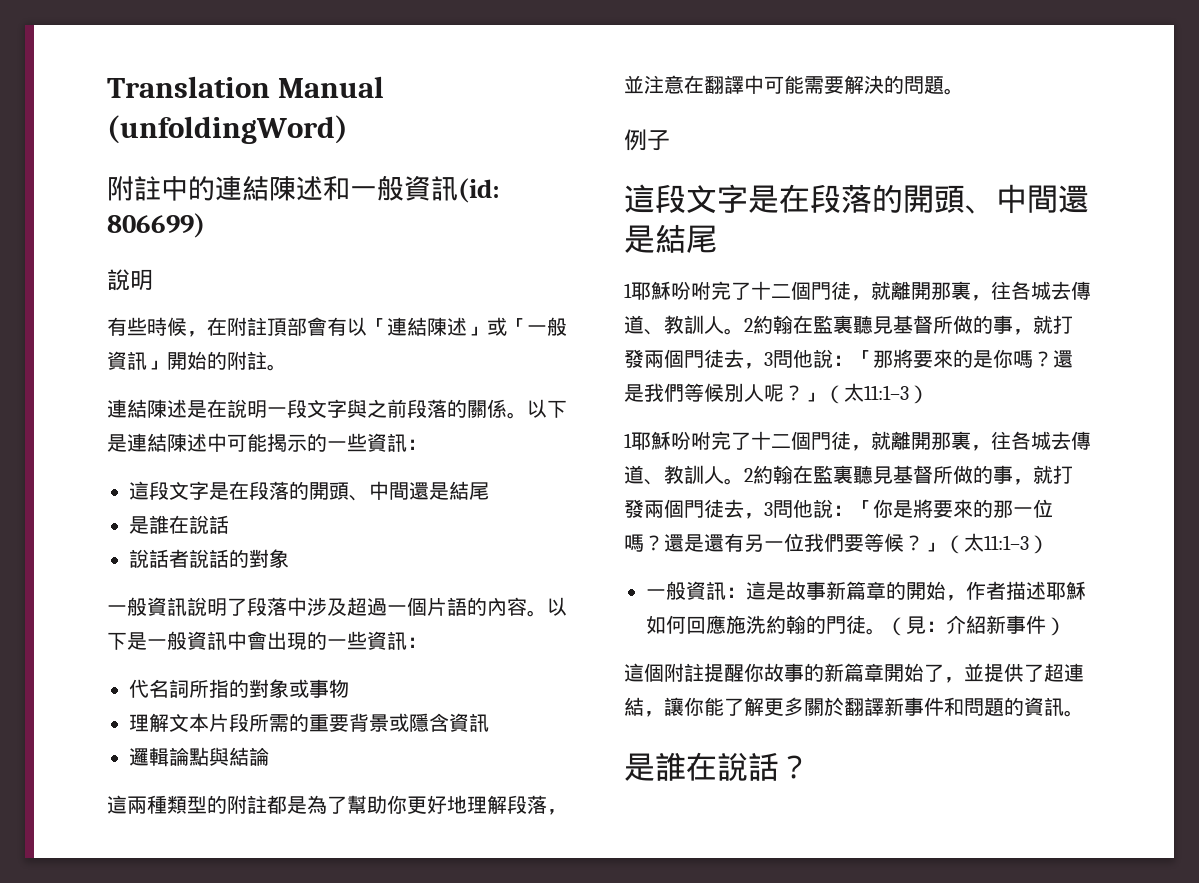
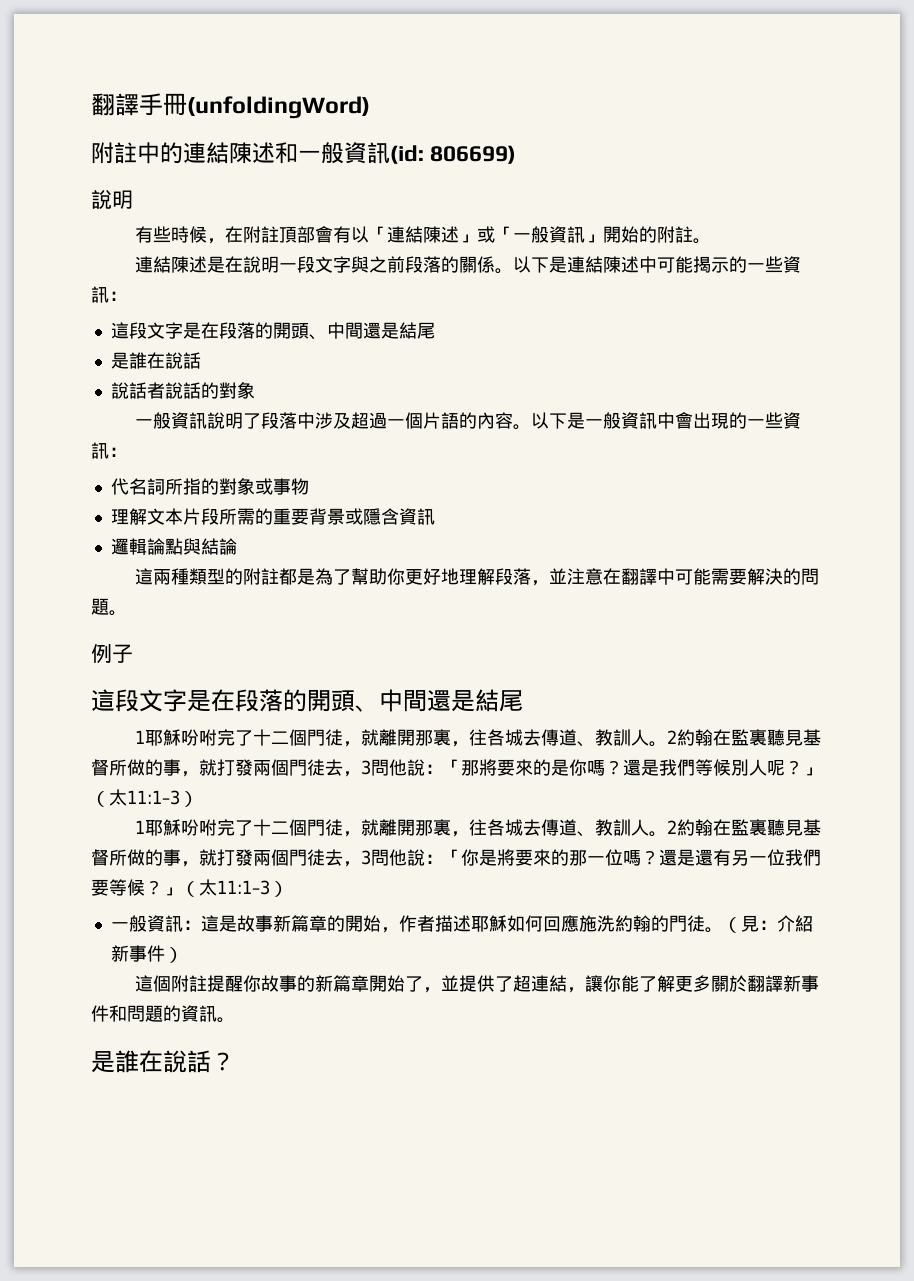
[107,76,385,98] Translation Manual -> [91,93,187,116] 翻譯手冊

